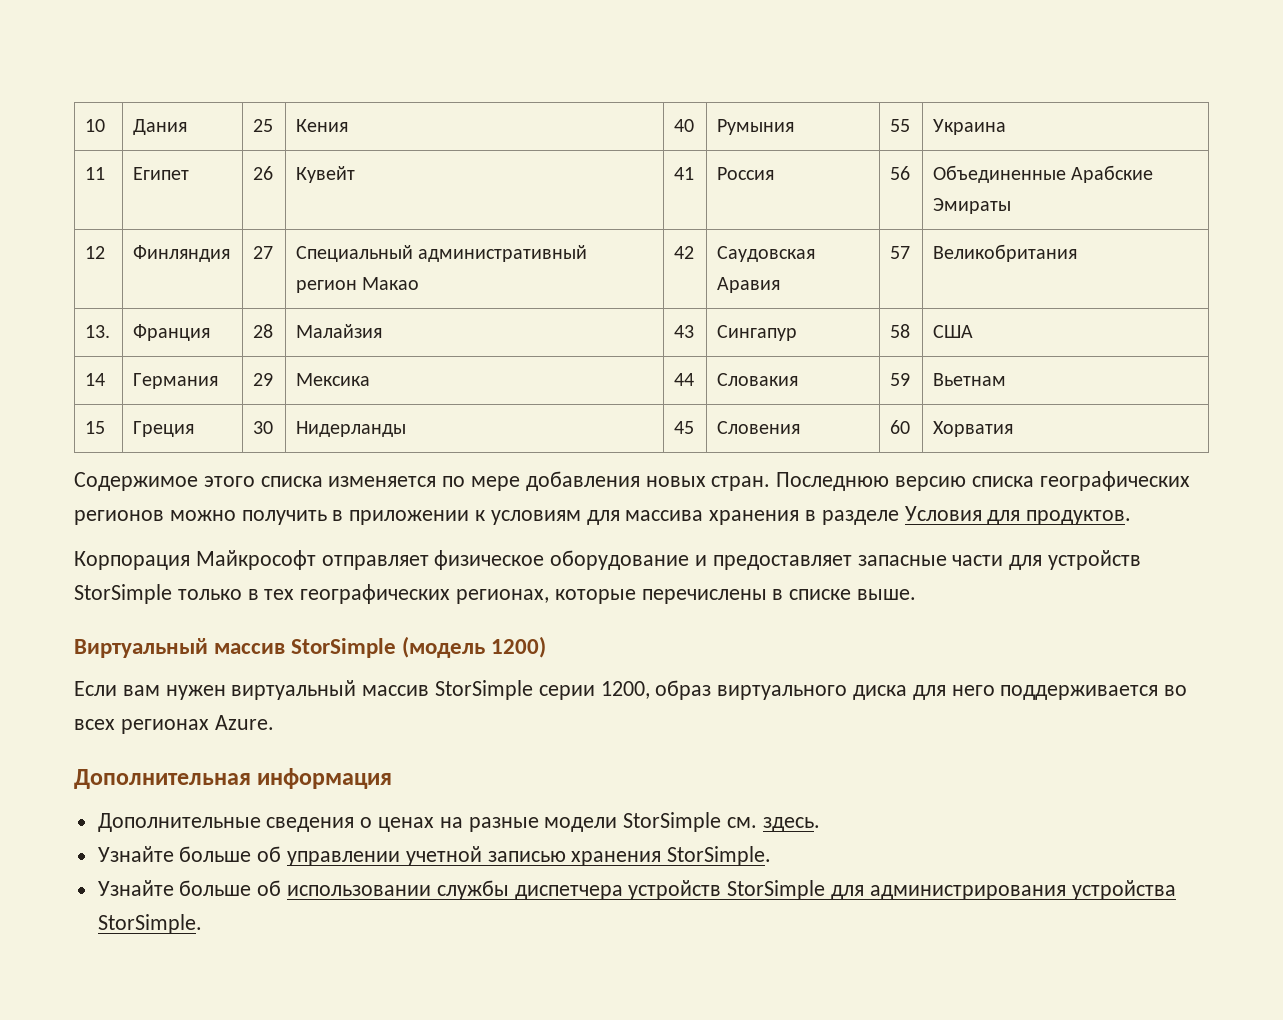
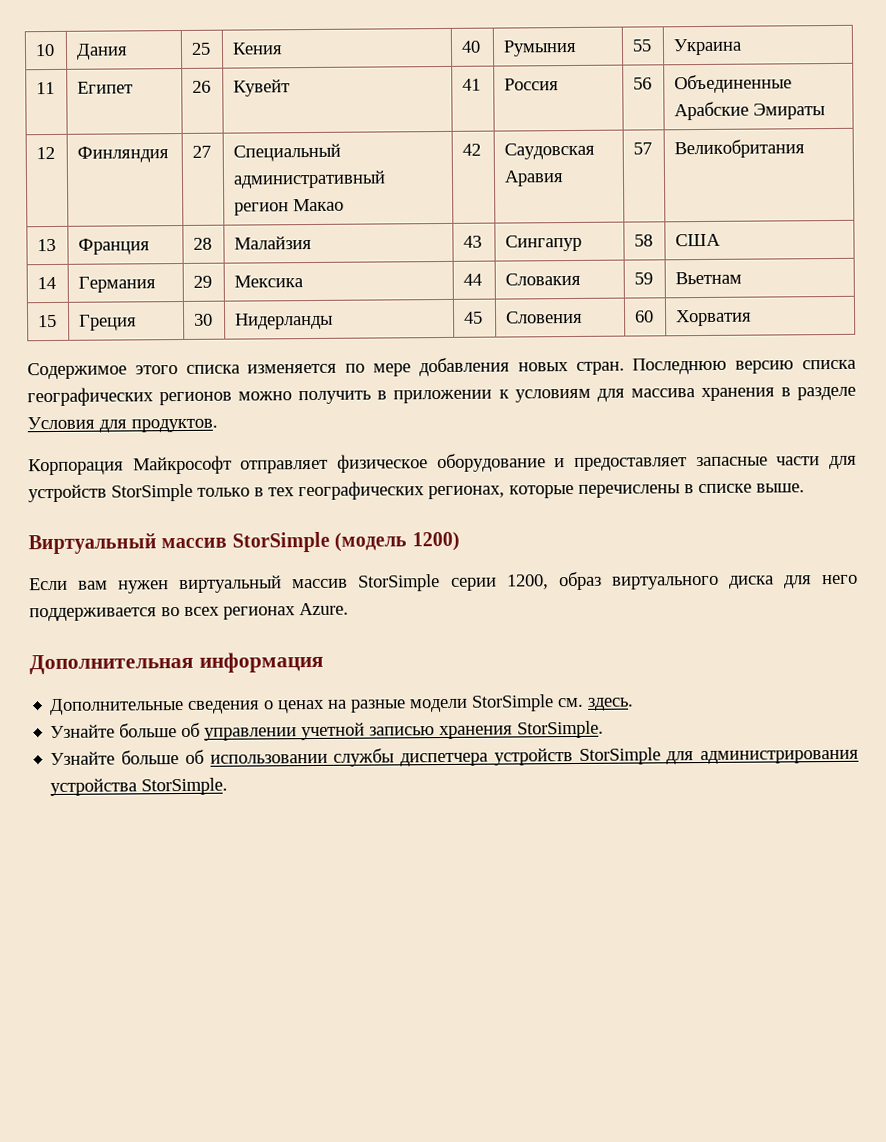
[85,325,111,338] 13. -> [37,238,57,252] 13

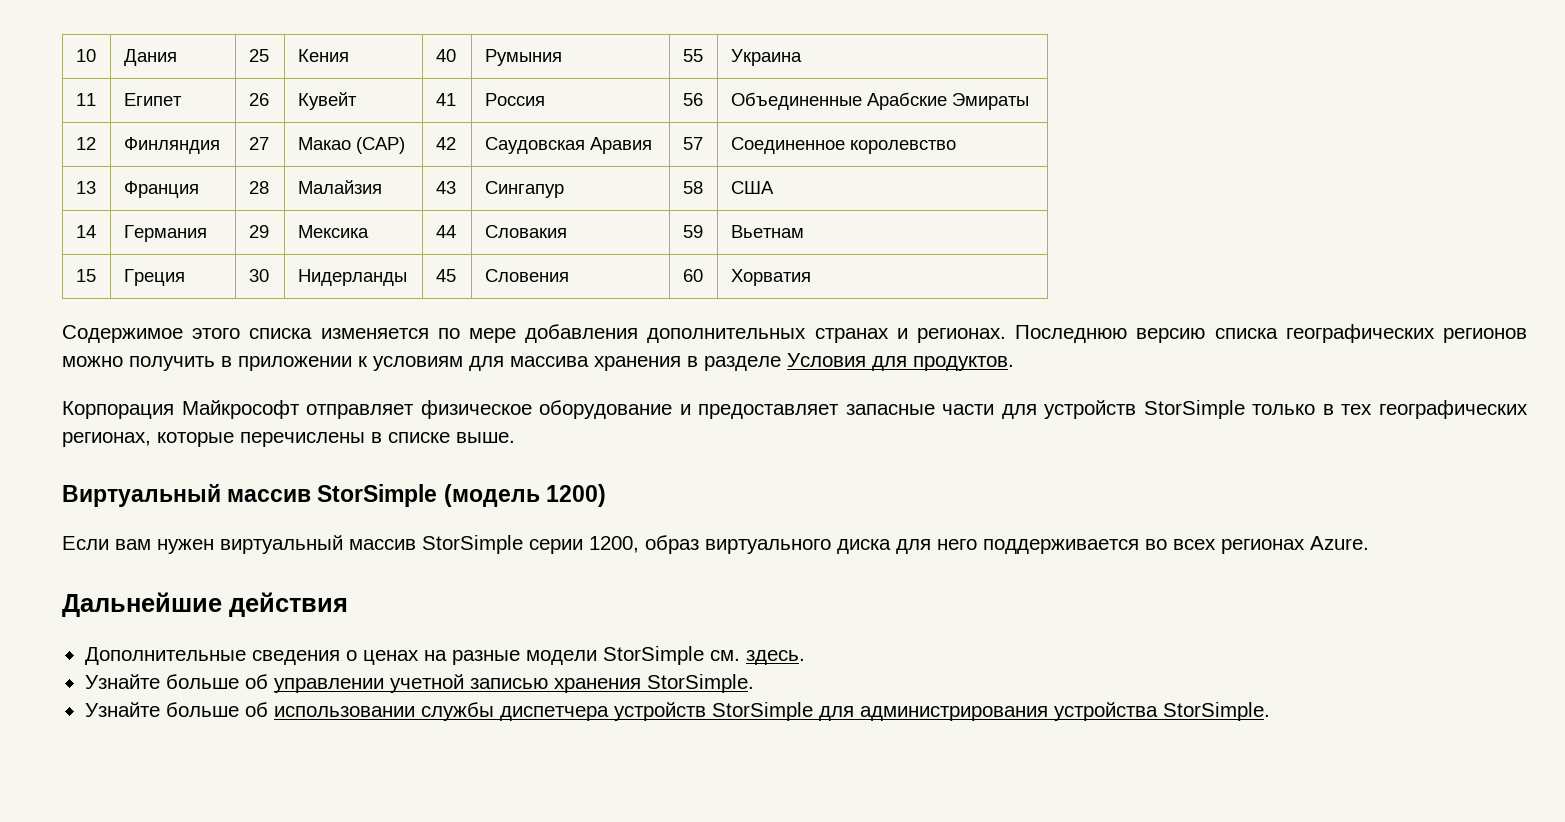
[233,143,342,162] [233,170,387,189] [234,202,290,216] Специальный административный регион -> (269, 143) none
(345, 205) none -> [355,137,405,154] (САР)
[674,139,806,159] Великобритания -> [730,137,956,154] Соединенное королевство
[517,361,625,375] новых стран. -> [647,328,1007,343] дополнительных странах и регионах.
[29,651,324,675] Дополнительная информация -> [62,592,348,617] Дальнейшие действия

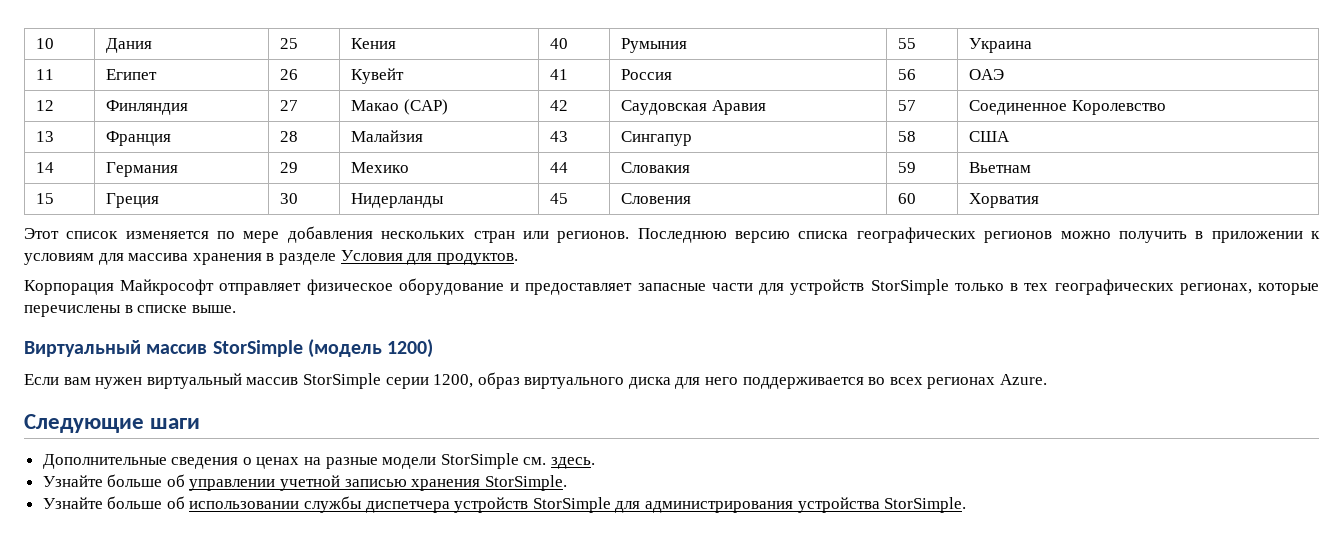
[730,92,1029,110] Объединенные Арабские Эмираты -> [969,69,1005,80] ОАЭ
[849,140,956,154] королевство -> [1072,100,1167,115] Королевство
[297,225,369,238] Мексика -> [351,162,410,173] Мехико
[62,325,313,343] Содержимое этого списка -> [24,228,119,239] Этот список
[647,328,1007,343] дополнительных странах и регионах. -> [381,231,630,243] нескольких стран или регионов.
[62,592,348,617] Дальнейшие действия -> [24,414,201,433] Следующие шаги

